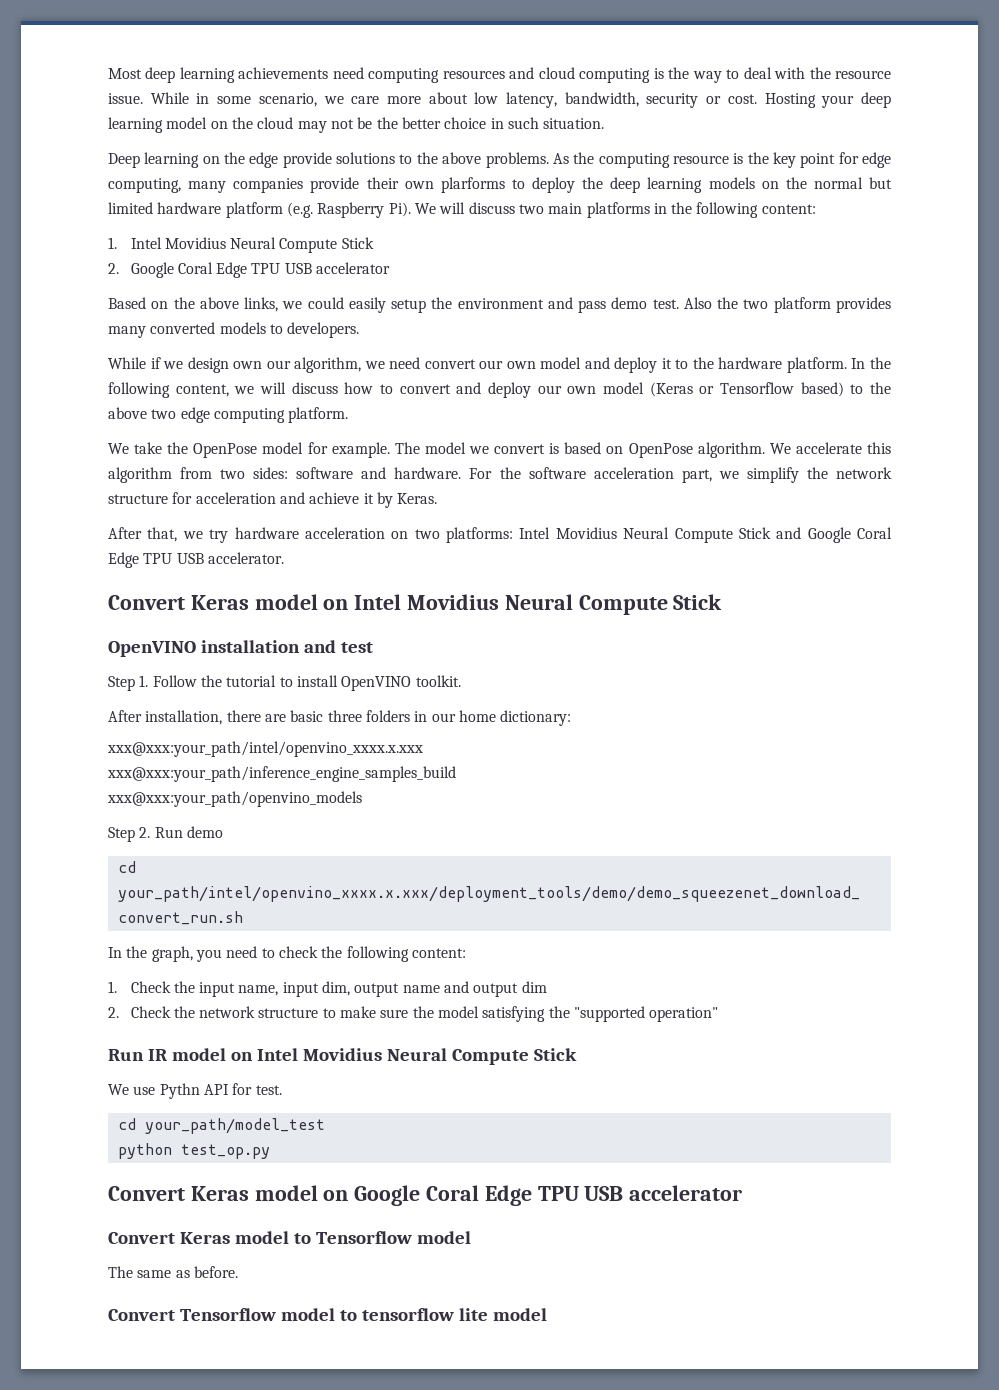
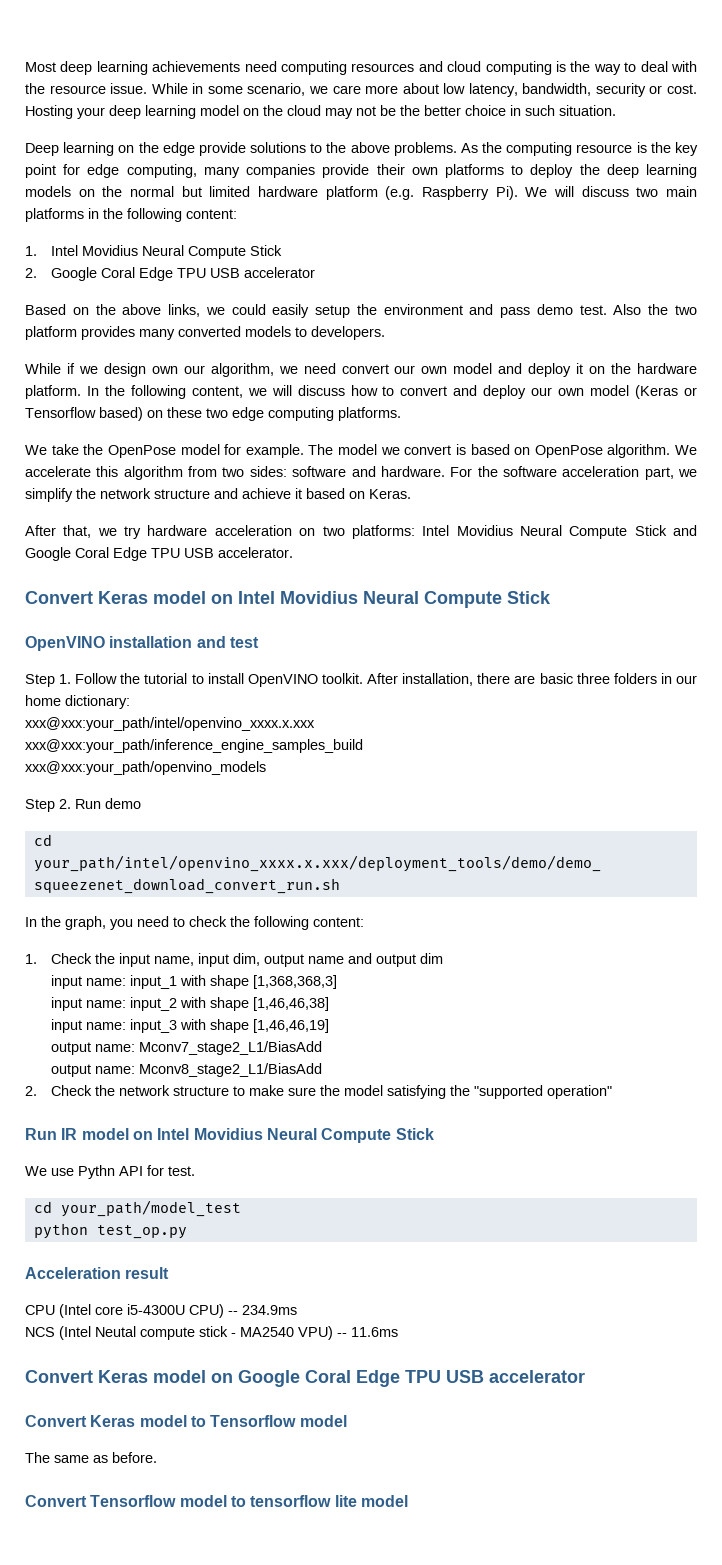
[440,177,505,193] plarforms -> [444,164,504,178] platforms
[675,359,689,369] to -> [589,366,606,374] on
[850,382,891,394] [108,407,147,419] to the above -> [147,407,202,418] on these
[288,407,349,423] platform. -> [338,407,401,421] platforms.
[172,492,276,504] for acceleration -> (210, 494) none
[376,492,393,508] by -> [306,488,365,499] based on
(461, 681) // -> (363, 678) none
(547, 987) none -> [51,975,338,989] [51,997,330,1011] [51,1019,330,1033] [51,1041,323,1055] [51,1063,323,1077] // input name: input_1 with shape [1,368,368,3] // input name: input_2 with shape [1,46,46,38] // input name: input_3 with shape [1,46,46,19] // output name: Mconv7_stage2_L1/BiasAdd // output name: Mconv8_stage2_L1/BiasAdd
(270, 1151) none -> [25,1267,170,1279] [25,1304,297,1318] [25,1326,398,1340] // Acceleration result // CPU (Intel core i5-4300U CPU) -- 234.9ms // NCS (Intel Neutal compute stick - MA2540 VPU) -- 11.6ms

